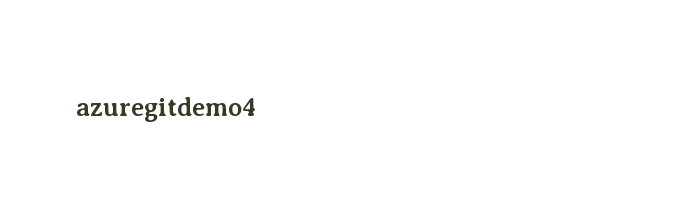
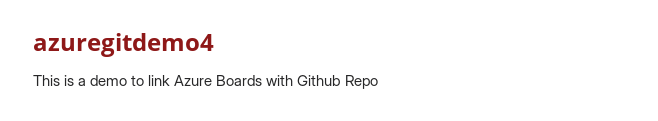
(256, 109) none -> [33,75,378,89] // This is a demo to link Azure Boards with Github Repo

